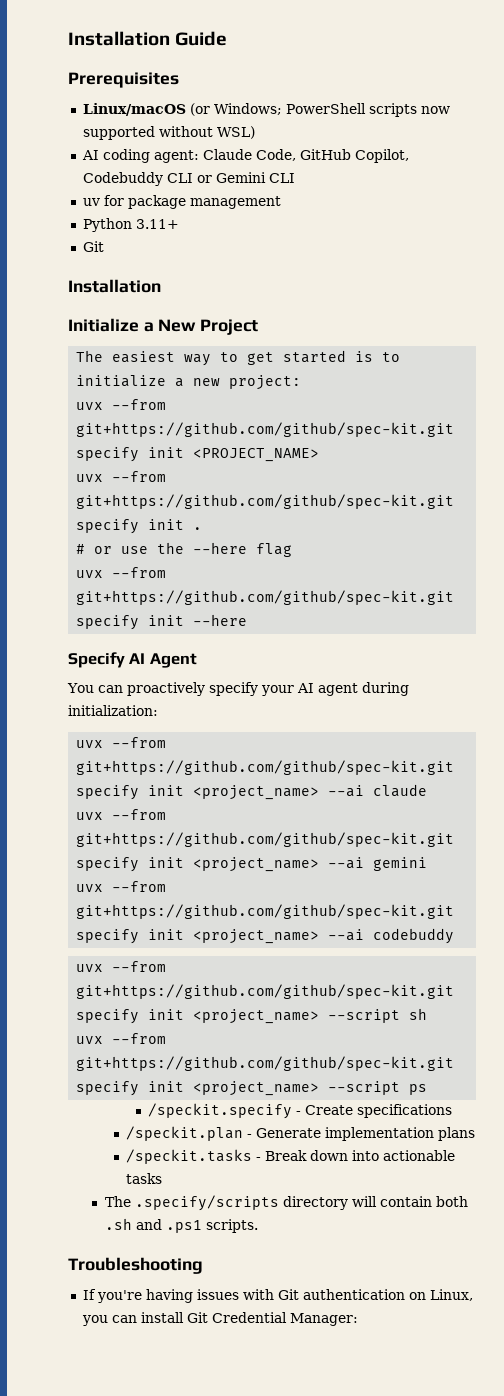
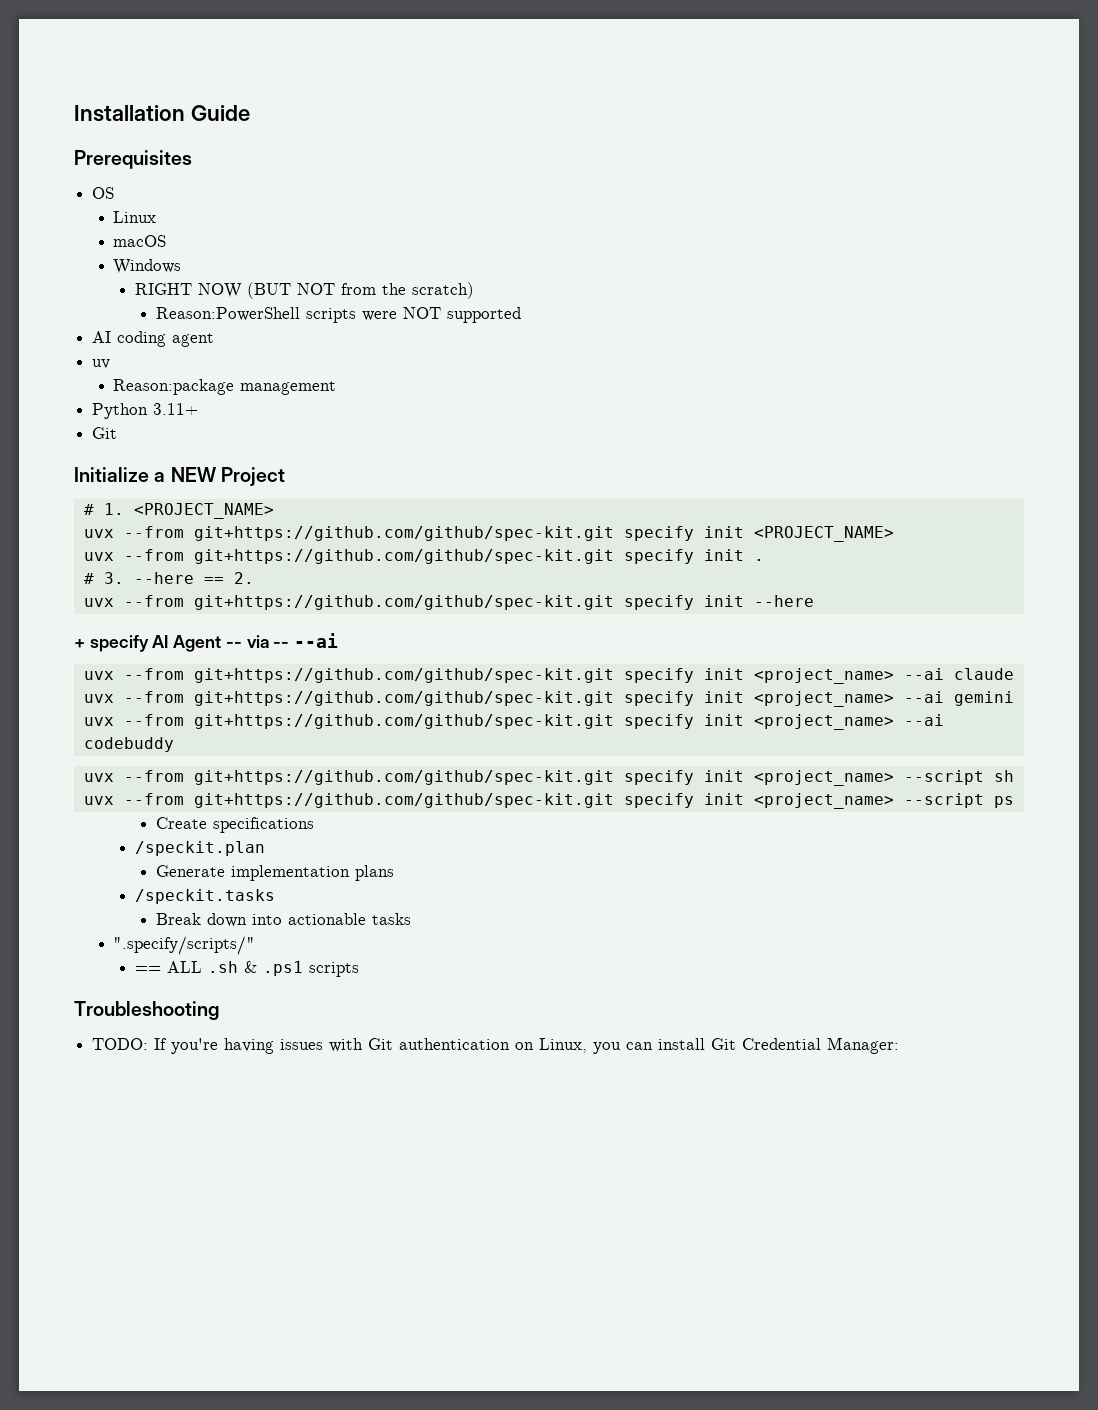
[82,103,450,117] Linux/macOS (or Windows; PowerShell scripts now -> [92,187,115,199] [113,211,157,223] [113,235,167,247] [113,259,182,274] [134,282,474,299] [155,307,441,323] OS // Linux // macOS // Windows // RIGHT NOW (BUT NOT from the scratch) // Reason:PowerShell scripts were NOT
[158,126,255,139] without WSL) -> (521, 315) none
[153,149,409,163] [82,172,295,186] agent: Claude Code, GitHub Copilot, Codebuddy CLI or Gemini CLI -> [172,333,215,347] agent
[103,195,186,209] for package -> [113,379,235,395] // Reason:package
[68,279,161,293] // Installation -> (118, 433) none
[158,319,197,332] New -> [170,467,216,482] NEW
[76,350,401,366] [76,375,302,390] The easiest way to get started is to initialize a new project: -> [83,503,274,519] # 1. <PROJECT_NAME>
[94,542,293,557] or use the --here flag -> [103,572,254,584] 3. --here == 2.
[68,652,125,668] Specify -> [74,635,149,652] + specify
[67,682,409,696] [68,705,158,716] // You can proactively specify your AI agent during initialization: -> [225,633,339,648] -- via -- --ai
[147,1103,301,1119] /speckit.specify - -> (1014, 802) none
[247,1134,253,1138] - -> (265, 848) //
[256,1157,262,1161] - -> (275, 896) //
[104,1195,468,1211] [104,1218,258,1233] The .specify/scripts directory will contain both .sh and .ps1 scripts. -> [113,936,256,955] [134,961,359,977] ".specify/scripts/" // == ALL .sh & .ps1 scripts
(203, 1265) none -> [92,1038,149,1050] TODO:

